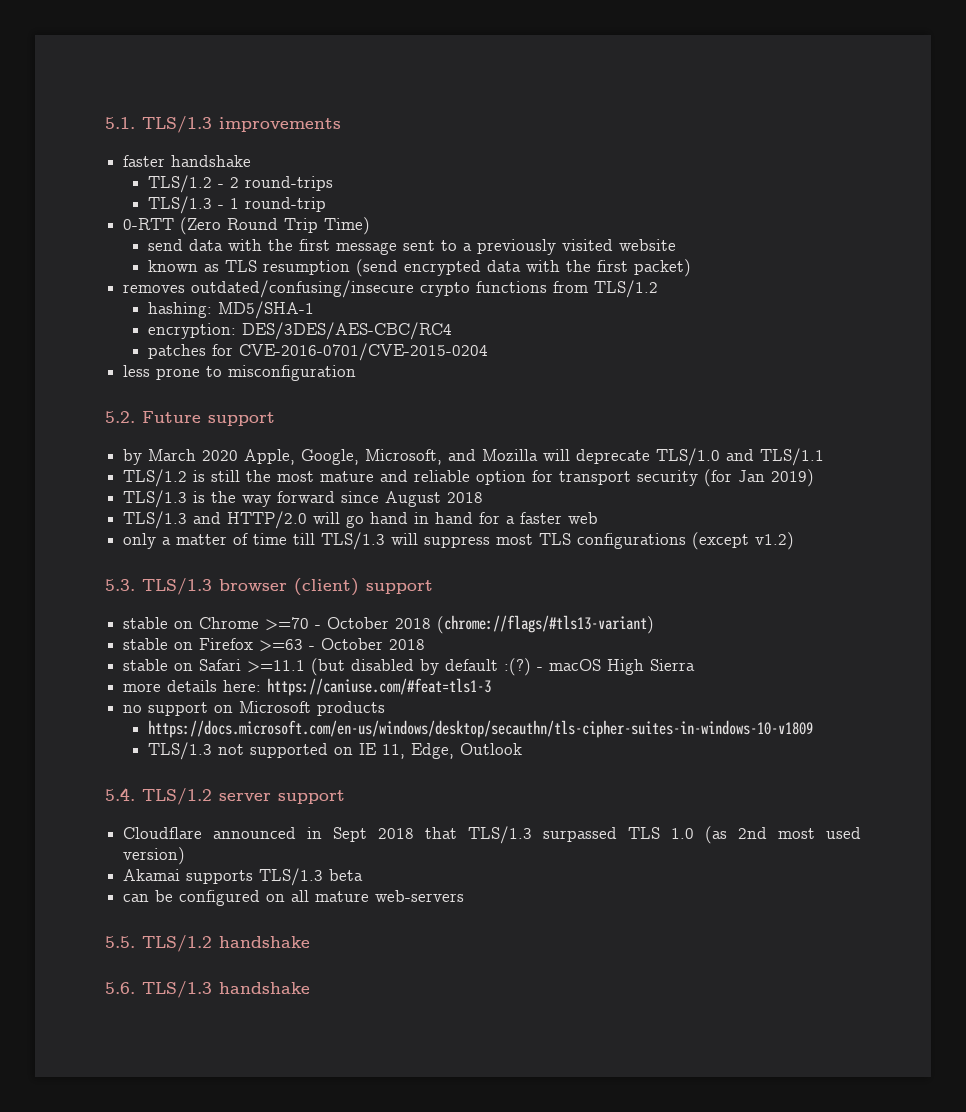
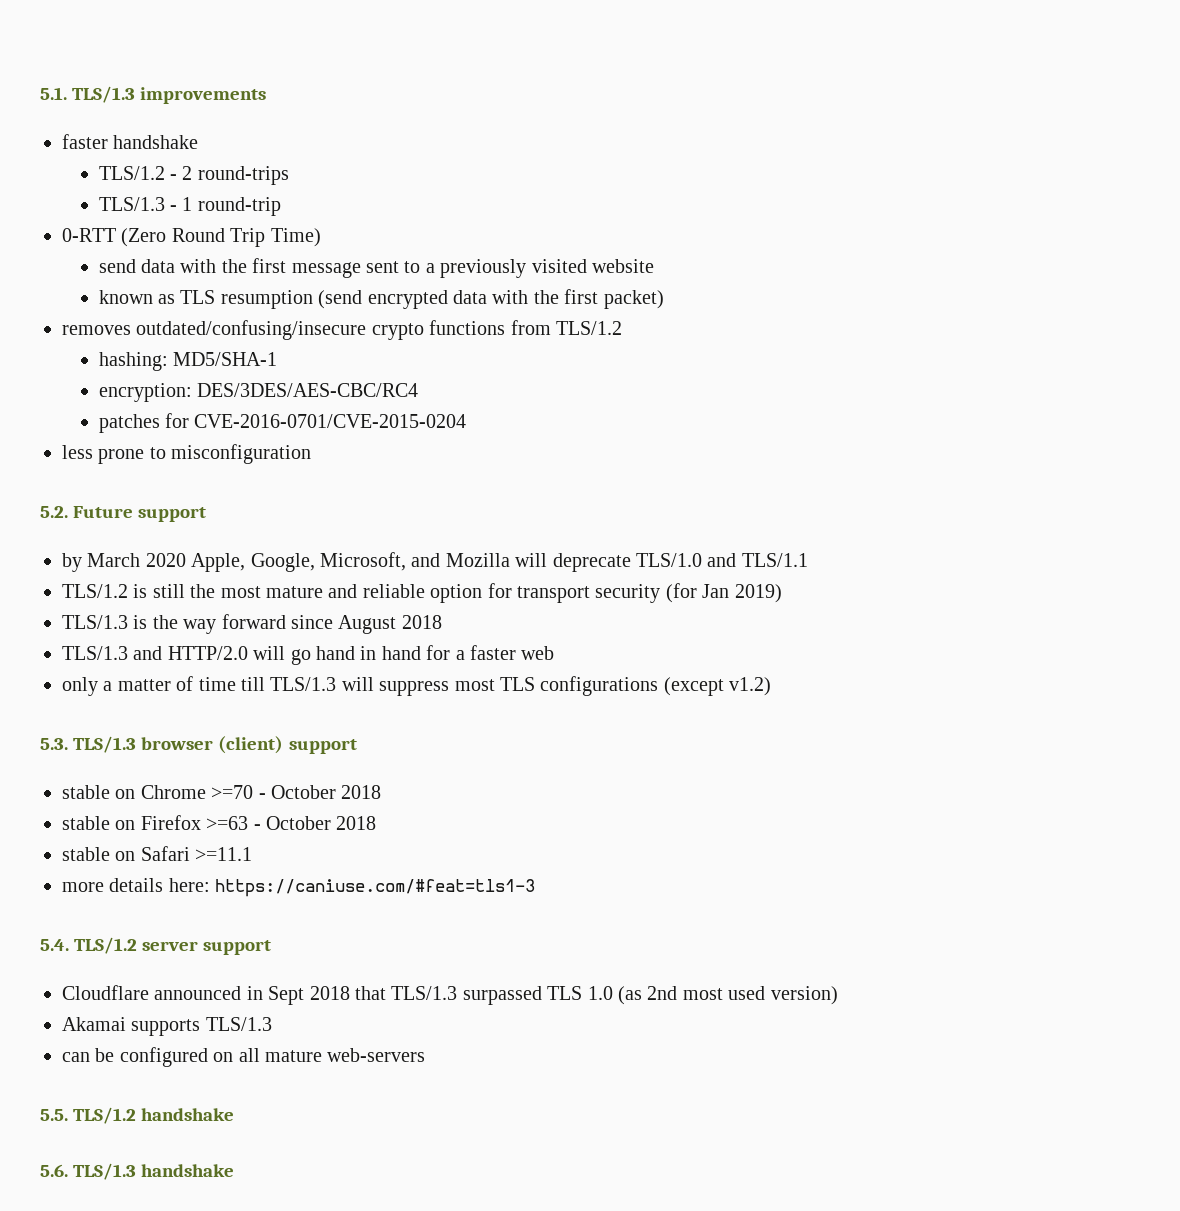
[437,615,655,634] (chrome://flags/#tls13-variant) -> (382, 792) none
[311,658,696,676] [123,678,492,696] [123,701,386,716] [148,720,814,738] [148,742,523,760] (but disabled by default :(?) - macOS High Sierra // more details here: https://caniuse.com/#feat=tls1-3 // no support on Microsoft products // https://docs.microsoft.com/en-us/windows/desktop/secauthn/tls-cipher-suites-in-windows-10-v1809 // TLS/1.3 not supported on IE 11, Edge, Outlook -> [62,878,536,897] // more details here: https://caniuse.com/#feat=tls1-3
[329,869,364,881] beta -> (272, 1024) none

